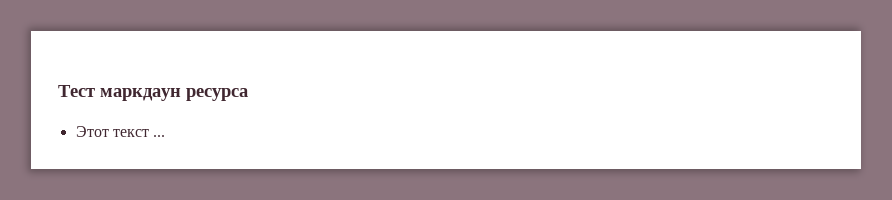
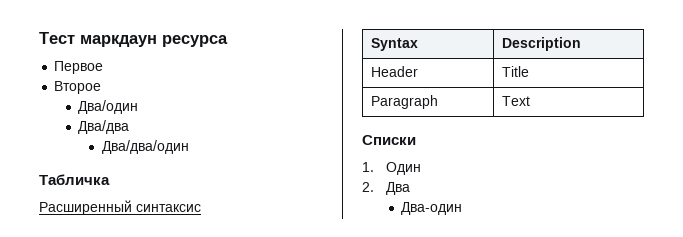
[75,126,166,137] Этот текст ... -> [54,61,104,74] [54,81,102,94] [78,100,139,114] [78,120,130,134] [101,140,189,154] [39,174,110,185] [39,200,201,215] [371,38,419,51] [502,37,582,51] [371,66,419,77] [502,66,530,77] [371,95,439,109] [502,96,531,106] [362,135,416,145] [362,162,421,175] [362,182,410,195] [401,202,463,215] Первое // Второе // Два/один // Два/два // Два/два/один // Табличка // Расширенный синтаксис // Syntax | Description // Header | Title // Paragraph | Text // Списки // 1. Один // 2. Два // Два-один

